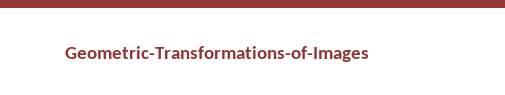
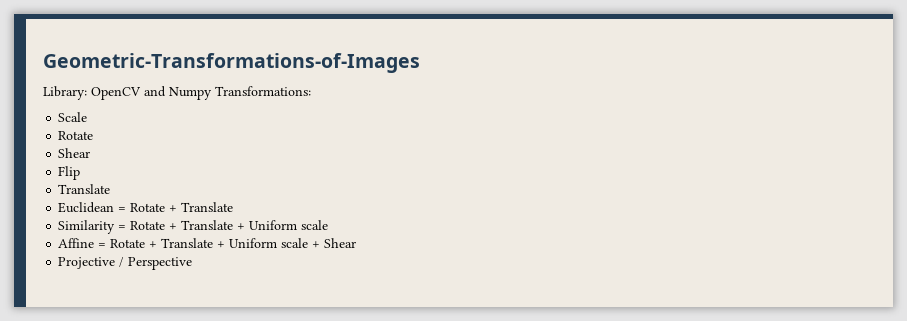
(369, 54) none -> [43,86,311,100] [58,112,88,122] [58,131,94,140] [58,148,91,158] [58,166,81,180] [58,184,111,194] [58,202,234,213] [58,220,329,234] [58,238,357,248] [58,257,193,270] // Library: OpenCV and Numpy Transformations: // Scale // Rotate // Shear // Flip // Translate // Euclidean = Rotate + Translate // Similarity = Rotate + Translate + Uniform scale // Affine = Rotate + Translate + Uniform scale + Shear // Projective / Perspective

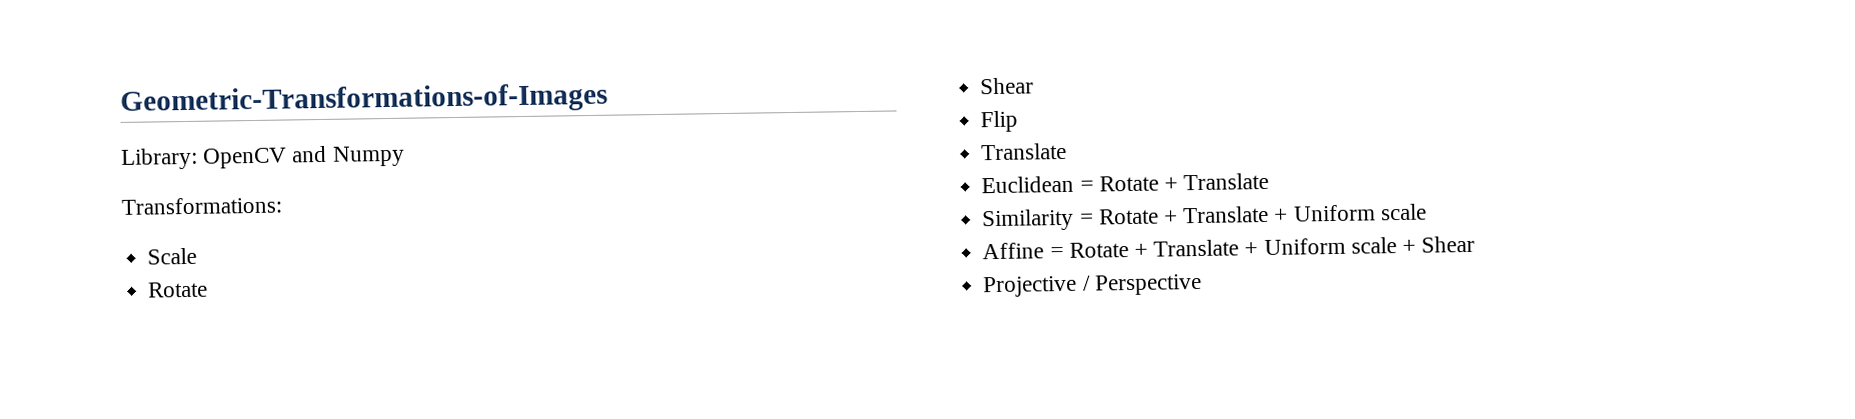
(212, 93) none -> (405, 156) //

